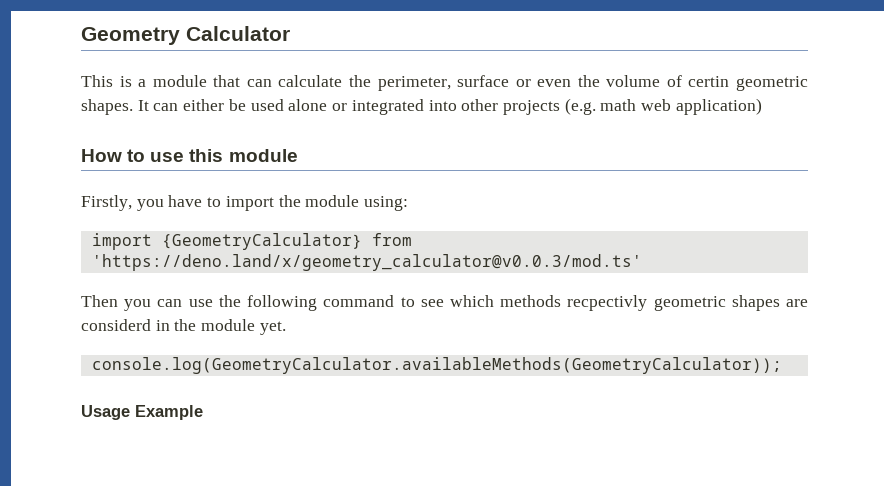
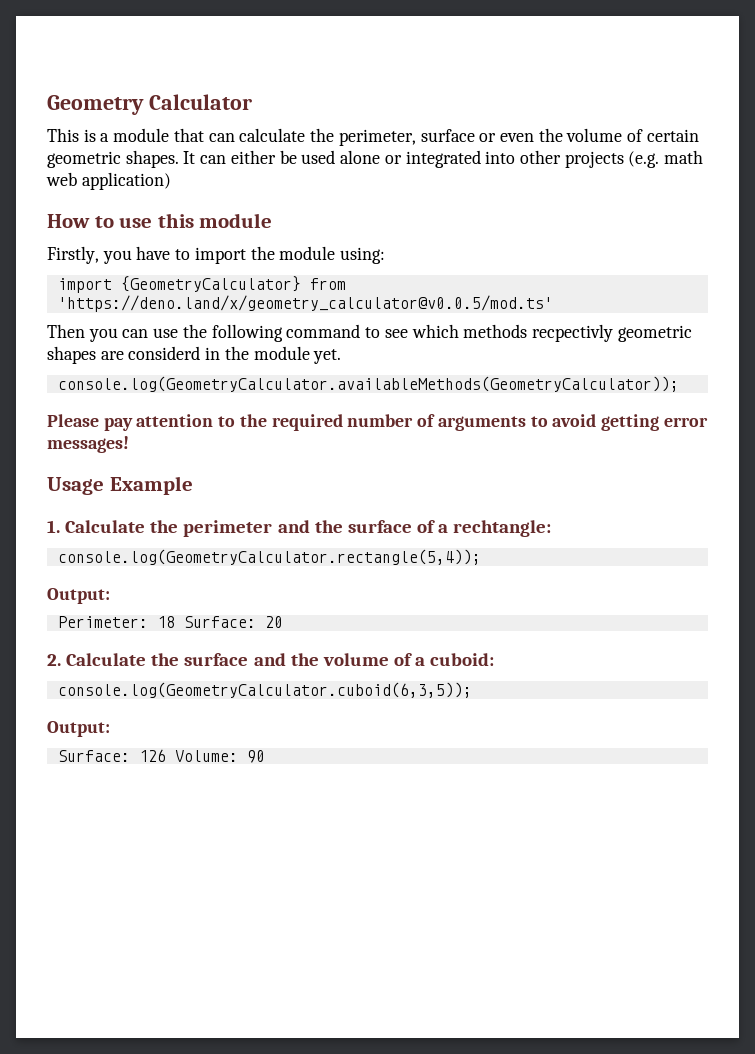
[688,76,730,87] certin -> [646,129,699,142] certain
[91,254,642,271] 'https://deno.land/x/geometry_calculator@v0.0.3/mod.ts' -> [57,295,553,312] 'https://deno.land/x/geometry_calculator@v0.0.5/mod.ts'
[81,405,203,420] Usage Example -> [47,414,708,431] [47,436,129,453] [47,476,193,495] [47,520,552,537] [57,549,481,565] [47,588,110,604] [57,616,283,628] [47,653,495,666] [57,682,472,698] [47,721,110,737] [57,749,265,763] Please pay attention to the required number of arguments to avoid getting error messages! // Usage Example // 1. Calculate the perimeter and the surface of a rechtangle: // console.log(GeometryCalculator.rectangle(5,4)); // Output: // Perimeter: 18 Surface: 20 // 2. Calculate the surface and the volume of a cuboid: // console.log(GeometryCalculator.cuboid(6,3,5)); // Output: // Surface: 126 Volume: 90

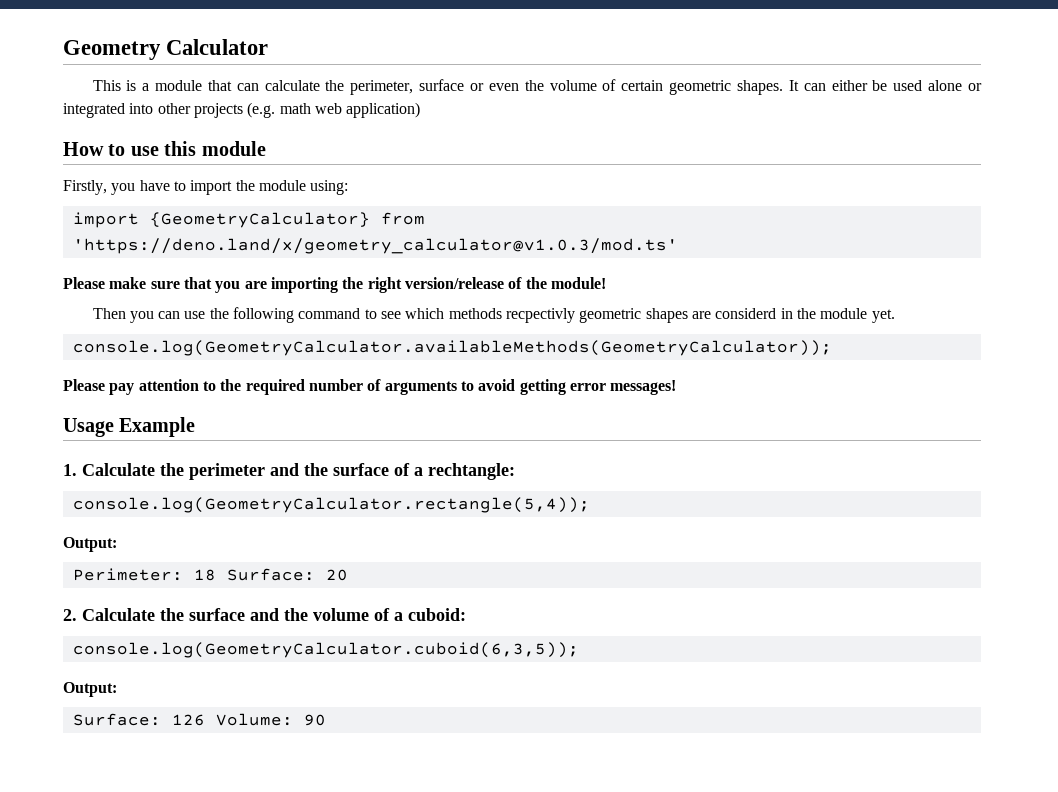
[57,295,553,312] 'https://deno.land/x/geometry_calculator@v0.0.5/mod.ts' -> [72,238,678,254] [63,277,606,293] 'https://deno.land/x/geometry_calculator@v1.0.3/mod.ts' // Please make sure that you are importing the right version/release of the module!

